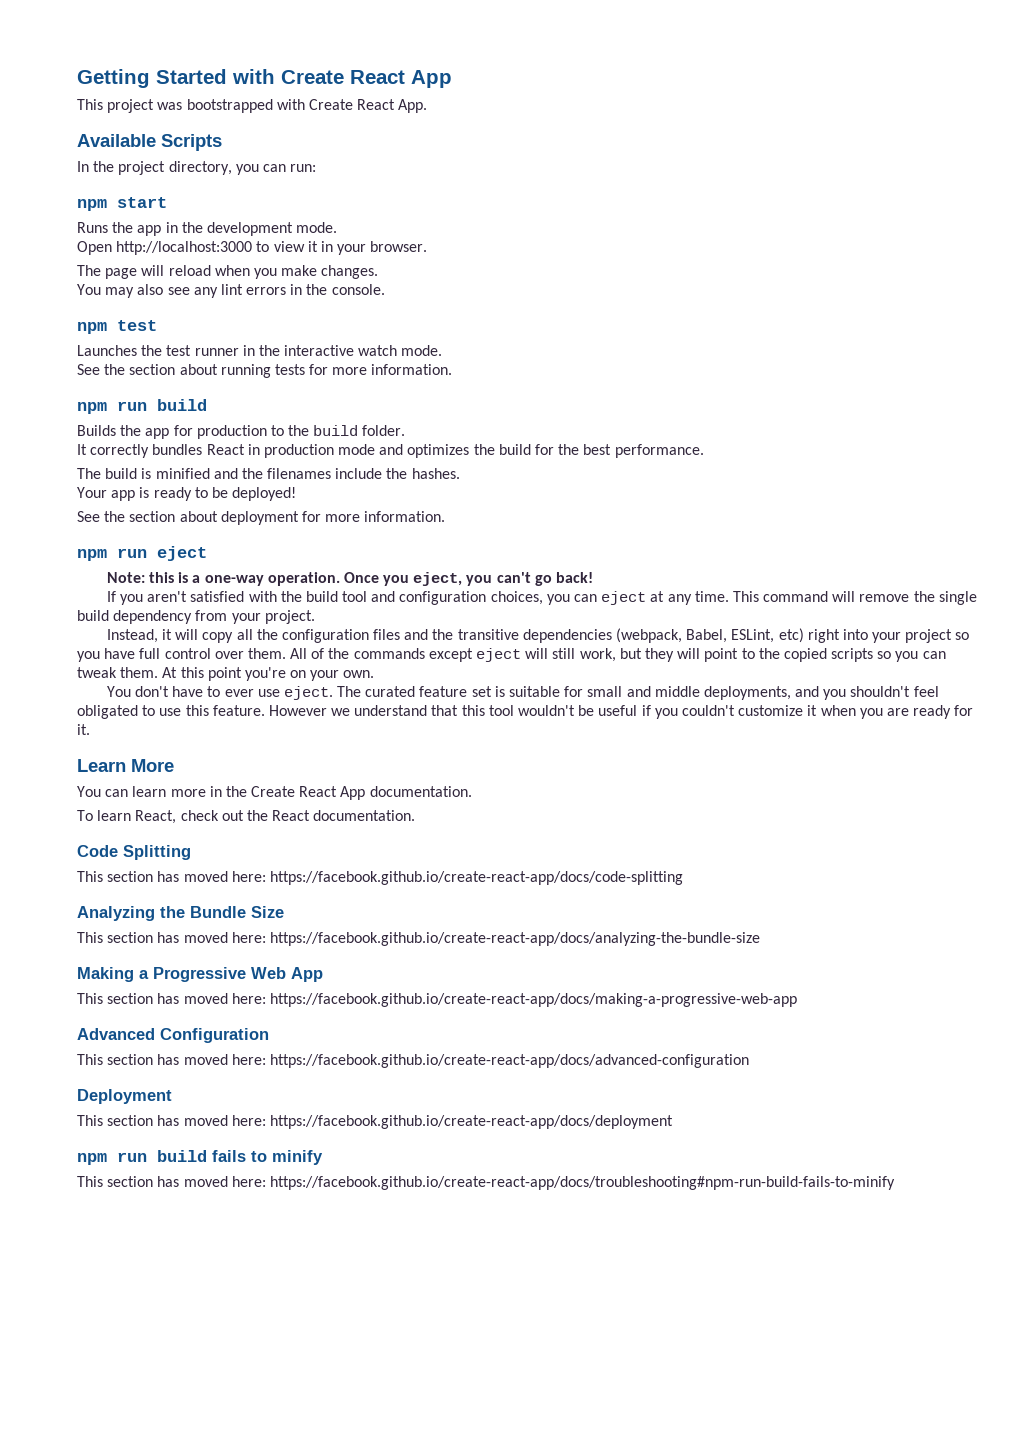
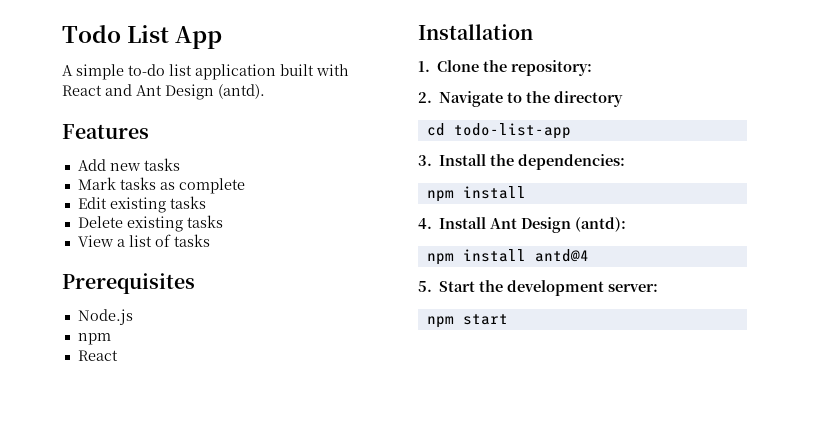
[77,69,452,88] [77,99,428,113] [77,134,222,151] [77,161,317,175] [77,197,167,211] [77,222,338,236] [77,241,428,255] [77,265,379,279] [77,284,385,298] [77,320,157,334] [77,345,443,356] [77,364,453,378] [77,399,207,414] [77,425,406,439] [77,444,704,458] [77,468,460,479] [77,487,297,501] [77,511,446,525] [77,546,207,561] [106,572,594,586] [106,591,977,605] [77,610,315,624] [106,628,970,643] [77,648,946,662] [77,667,375,681] [106,686,939,700] [77,705,974,719] [77,724,90,735] [77,759,174,772] [77,786,472,800] [77,810,416,824] [77,845,191,860] [77,871,683,885] [77,906,284,921] [77,932,760,946] [77,967,323,982] [77,993,797,1007] [77,1028,269,1043] [77,1054,749,1068] [77,1089,172,1104] [77,1115,673,1129] [77,1150,323,1165] [77,1176,895,1190] Getting Started with Create React App // This project was bootstrapped with Create React App. // Available Scripts // In the project directory, you can run: // npm start // Runs the app in the development mode. // Open http://localhost:3000 to view it in your browser. // The page will reload when you make changes. // You may also see any lint errors in the console. // npm test // Launches the test runner in the interactive watch mode. // See the section about running tests for more information. // npm run build // Builds the app for production to the build folder. // It correctly bundles React in production mode and optimizes the build for the best performance. // The build is minified and the filenames include the hashes. // Your app is ready to be deployed! // See the section about deployment for more information. // npm run eject // Note: this is a one-way operation. Once you eject, you can't go back! // If you aren't satisfied with the build tool and configuration choices, you can eject at any time. This command will remove the single build dependency from your project. // Instead, it will copy all the configuration files and the transitive dependencies (webpack, Babel, ESLint, etc) right into your project so you have full control over them. All of the commands except eject will still work, but they will point to the copied scripts so you can tweak them. At this point you're on your own. // You don't have to ever use eject. The curated feature set is suitable for small and middle deployments, and you shouldn't feel obligated to use this feature. However we understand that this tool wouldn't be useful if you couldn't customize it when you are ready for it. // Learn More // You can learn more in the Create React App documentation. // To learn React, check out the React documentation. // Code Splitting // This section has moved here: https://facebook.github.io/create-react-app/docs/code-splitting // Analyzing the Bundle Size // This section has moved here: https://facebook.github.io/create-react-app/docs/analyzing-the-bundle-size // Making a Progressive Web App // This section has moved here: https://facebook.github.io/create-react-app/docs/making-a-progressive-web-app // Advanced Configuration // This section has moved here: https://facebook.github.io/create-react-app/docs/advanced-configuration // Deployment // This section has moved here: https://facebook.github.io/create-react-app/docs/deployment // npm run build fails to minify // This section has moved here: https://facebook.github.io/create-react-app/docs/troubleshooting#npm-run-build-fails-to-minify -> [62,25,223,49] [62,64,349,80] [62,84,265,100] [62,124,149,139] [77,158,180,171] [77,177,245,194] [77,196,206,213] [77,215,223,232] [77,234,210,247] [62,273,195,294] [77,309,133,325] [77,333,111,345] [77,350,118,361] [418,24,533,40] [418,60,593,76] [418,91,624,107] [426,123,571,139] [418,154,626,170] [426,186,526,202] [418,217,627,233] [426,249,589,265] [418,280,659,296] [426,314,508,328] Todo List App // A simple to-do list application built with React and Ant Design (antd). // Features // Add new tasks // Mark tasks as complete // Edit existing tasks // Delete existing tasks // View a list of tasks // Prerequisites // Node.js // npm // React // Installation // 1. Clone the repository: // 2. Navigate to the directory // cd todo-list-app // 3. Install the dependencies: // npm install // 4. Install Ant Design (antd): // npm install antd@4 // 5. Start the development server: // npm start

